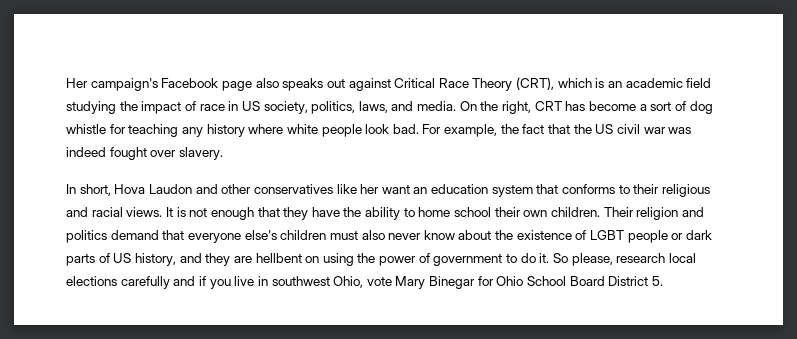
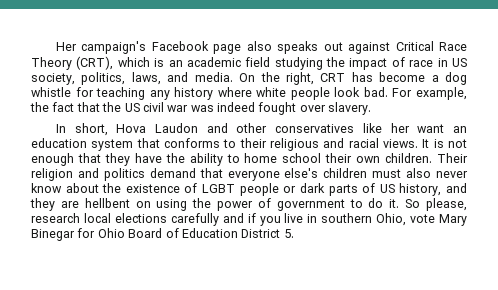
[650,101,686,111] sort of -> (439, 78) none
[271,276,330,286] southwest -> [321,213,373,223] southern
[527,276,605,286] School Board -> [128,228,238,238] Board of Education

